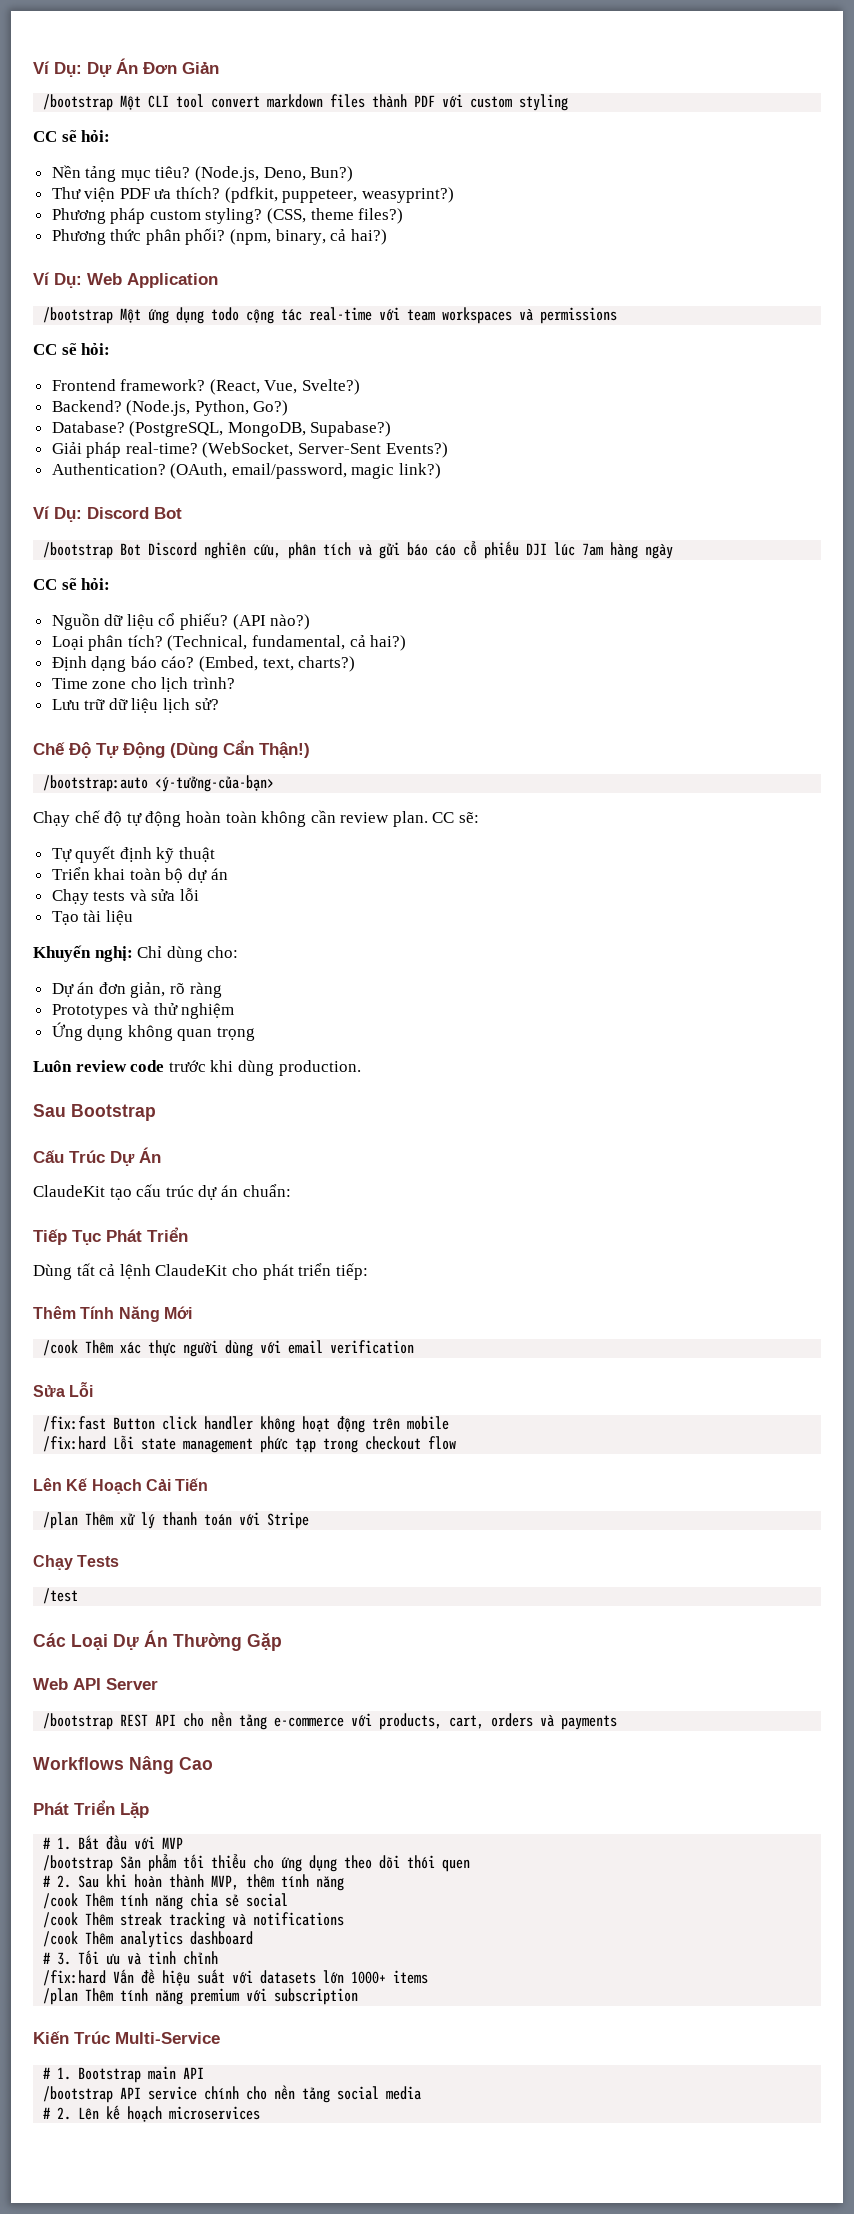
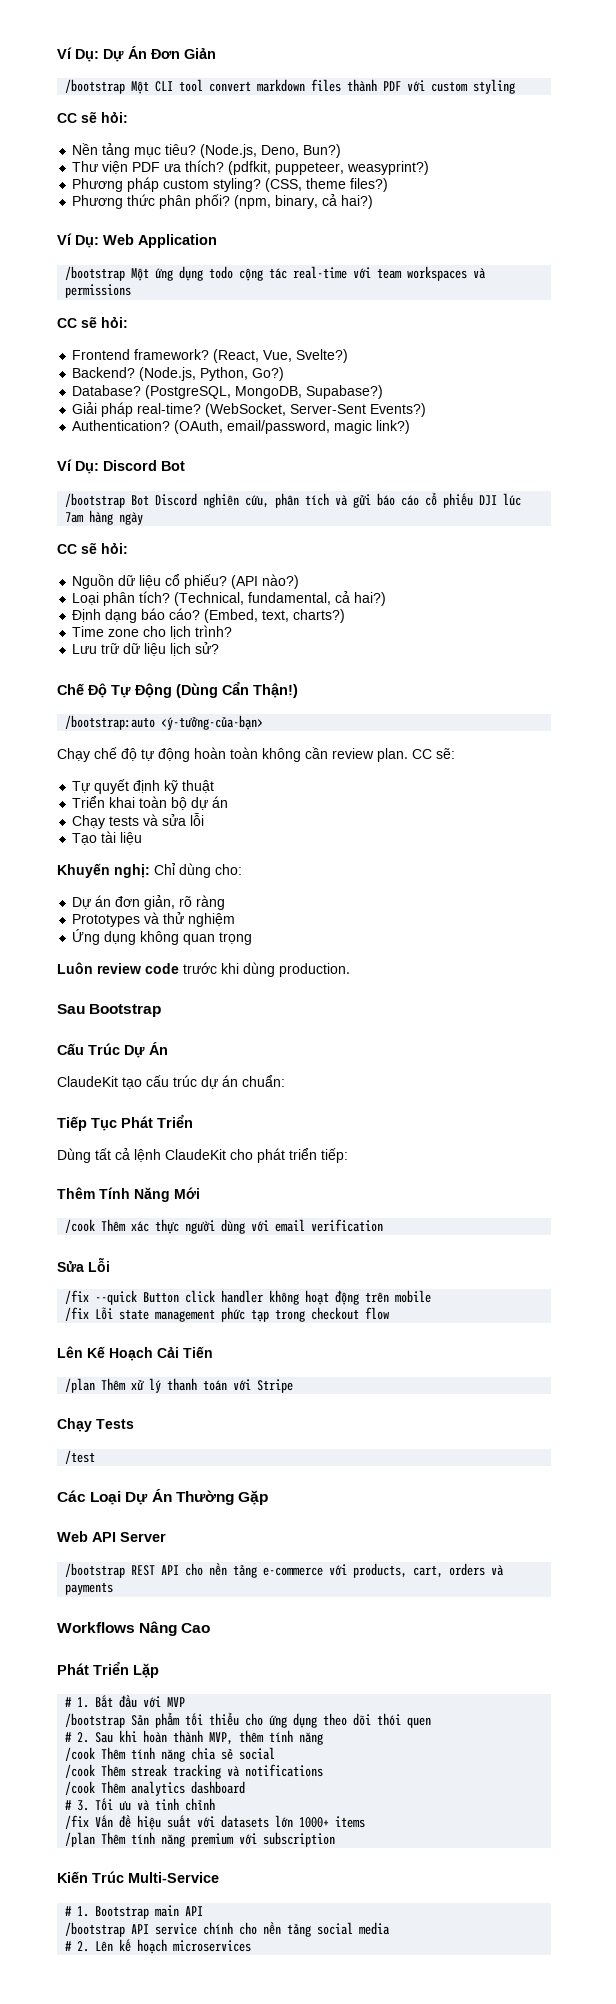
[43,1416,107,1432] /fix:fast -> [65,1290,138,1305] /fix --quick
[43,1436,107,1452] /fix:hard -> [65,1307,90,1321] /fix
[43,1970,107,1986] /fix:hard -> [65,1815,90,1829] /fix

